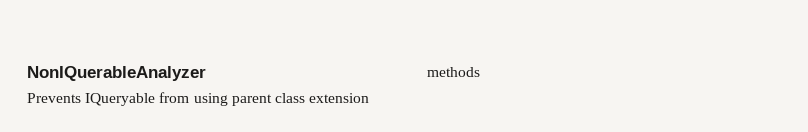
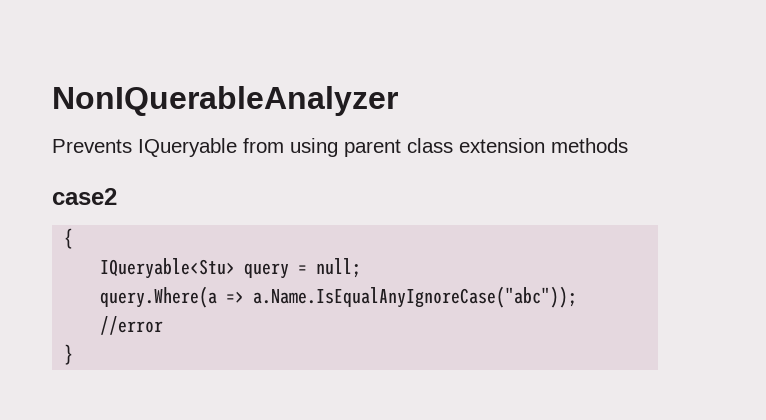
(480, 72) none -> [52,188,117,205] [64,228,74,249] [100,258,362,279] [100,286,578,308] [100,316,164,335] [64,344,74,365] // case2 // { // IQueryable<Stu> query = null; // query.Where(a => a.Name.IsEqualAnyIgnoreCase("abc")); //error // }

